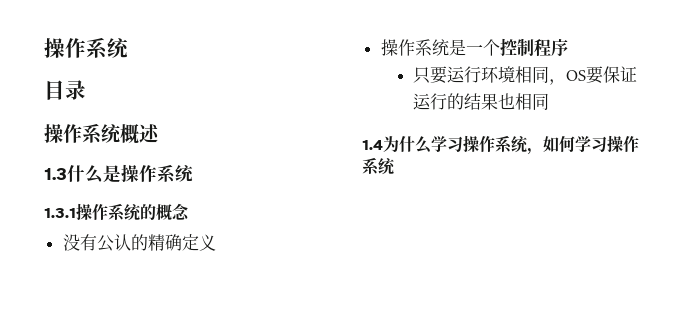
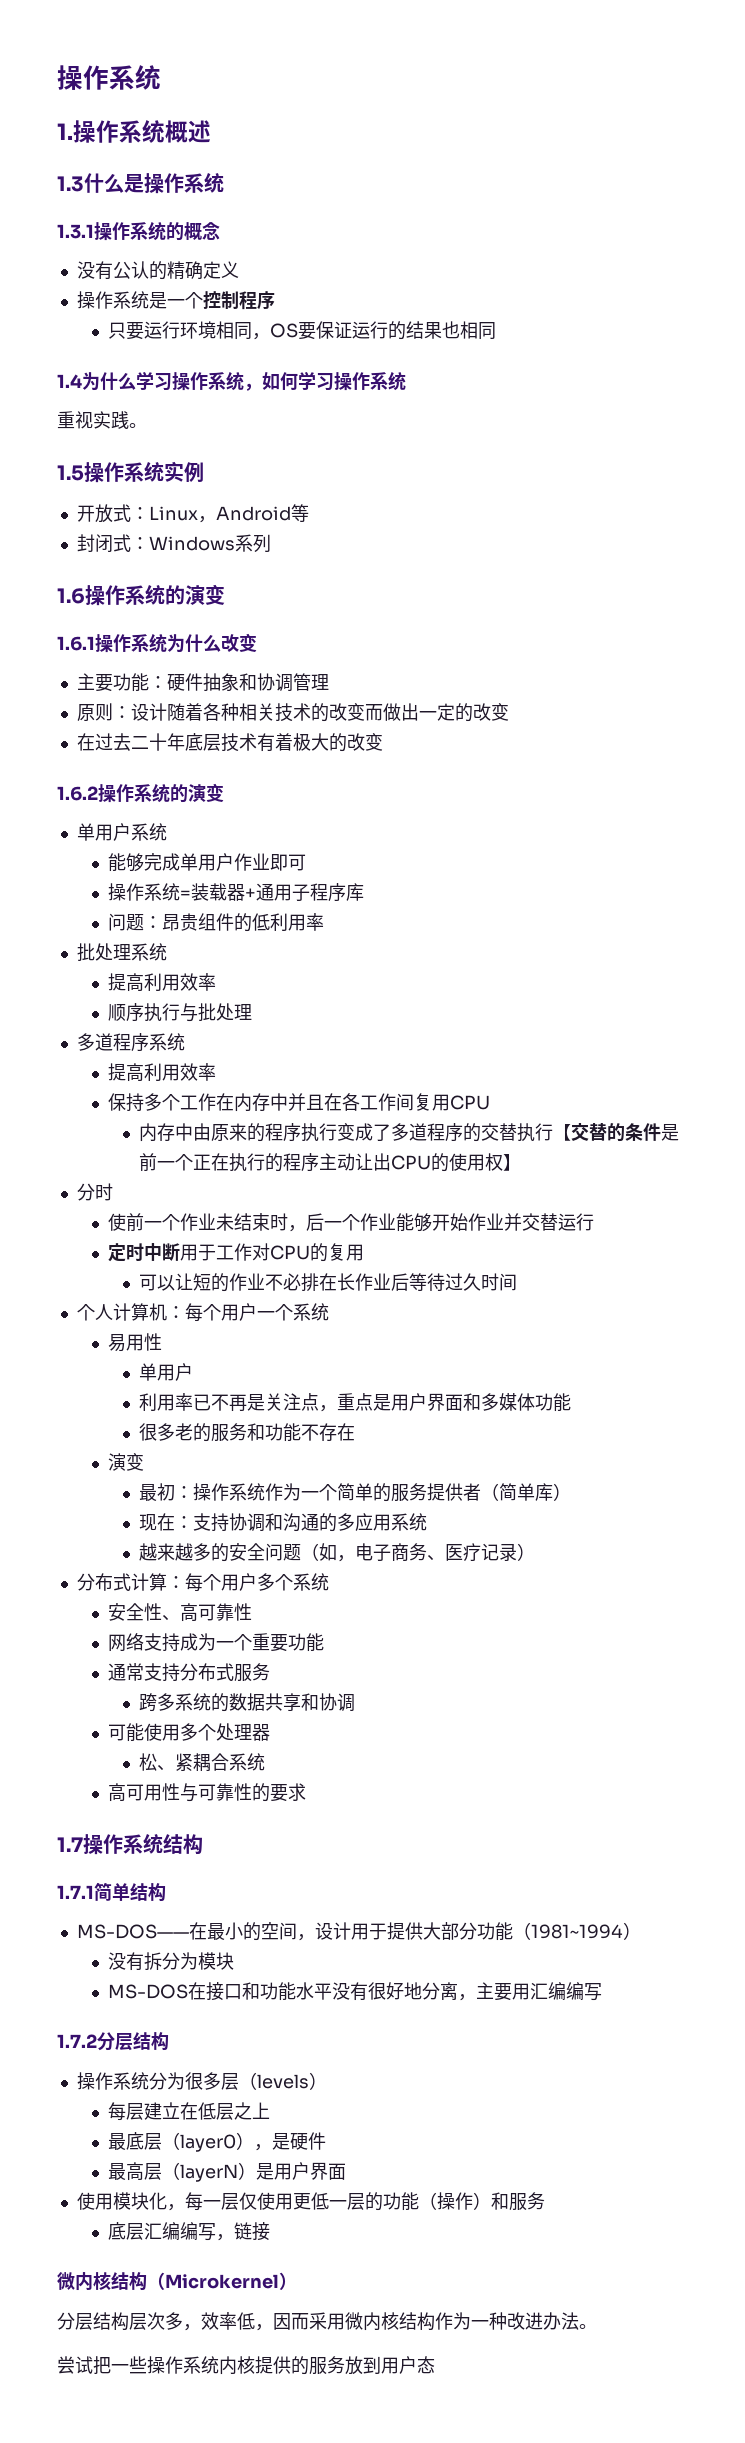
[44,37,129,59] [44,80,86,100] 操作系统 // 目录 // -> [57,65,161,90] [57,123,73,140] 操作系统 // 1.
(395, 166) none -> [57,411,147,429] [57,461,204,483] [76,504,309,523] [76,534,271,553] [57,584,225,606] [57,633,257,653] [76,673,329,692] [76,703,509,722] [76,733,383,752] [57,783,224,803] [76,823,167,841] [107,853,306,872] [107,883,364,902] [107,913,324,932] [76,943,167,962] [107,973,216,992] [107,1003,252,1022] [76,1033,185,1052] [107,1063,216,1082] [107,1093,490,1112] [138,1123,679,1142] [138,1153,521,1172] [76,1183,113,1201] [107,1213,594,1232] [107,1243,364,1262] [138,1273,517,1292] [76,1303,329,1322] [107,1333,162,1352] [138,1363,193,1381] [138,1393,571,1412] [138,1423,355,1442] [107,1453,144,1471] [138,1483,571,1502] [138,1513,427,1532] [138,1543,535,1562] [76,1573,329,1592] [107,1603,252,1622] [107,1633,324,1652] [107,1663,270,1682] [138,1693,355,1712] [107,1723,270,1742] [138,1753,265,1771] [107,1783,306,1802] [57,1833,203,1855] [57,1882,166,1902] [76,1922,641,1941] [107,1952,234,1971] [107,1982,602,2001] [57,2032,169,2051] [76,2072,327,2090] [107,2102,270,2121] [107,2132,326,2152] [107,2162,346,2182] [76,2192,545,2211] [107,2222,270,2241] [57,2272,297,2291] [57,2312,597,2331] [57,2356,435,2375] // 重视实践。 // 1.5操作系统实例 // 开放式：Linux，Android等 // 封闭式：Windows系列 // 1.6操作系统的演变 // 1.6.1操作系统为什么改变 // 主要功能：硬件抽象和协调管理 // 原则：设计随着各种相关技术的改变而做出一定的改变 // 在过去二十年底层技术有着极大的改变 // 1.6.2操作系统的演变 // 单用户系统 // 能够完成单用户作业即可 // 操作系统=装载器+通用子程序库 // 问题：昂贵组件的低利用率 // 批处理系统 // 提高利用效率 // 顺序执行与批处理 // 多道程序系统 // 提高利用效率 // 保持多个工作在内存中并且在各工作间复用CPU // 内存中由原来的程序执行变成了多道程序的交替执行【交替的条件是前一个正在执行的程序主动让出CPU的使用权】 // 分时 // 使前一个作业未结束时，后一个作业能够开始作业并交替运行 // 定时中断用于工作对CPU的复用 // 可以让短的作业不必排在长作业后等待过久时间 // 个人计算机：每个用户一个系统 // 易用性 // 单用户 // 利用率已不再是关注点，重点是用户界面和多媒体功能 // 很多老的服务和功能不存在 // 演变 // 最初：操作系统作为一个简单的服务提供者（简单库） // 现在：支持协调和沟通的多应用系统 // 越来越多的安全问题（如，电子商务、医疗记录） // 分布式计算：每个用户多个系统 // 安全性、高可靠性 // 网络支持成为一个重要功能 // 通常支持分布式服务 // 跨多系统的数据共享和协调 // 可能使用多个处理器 // 松、紧耦合系统 // 高可用性与可靠性的要求 // 1.7操作系统结构 // 1.7.1简单结构 // MS-DOS——在最小的空间，设计用于提供大部分功能（1981~1994） // 没有拆分为模块 // MS-DOS在接口和功能水平没有很好地分离，主要用汇编编写 // 1.7.2分层结构 // 操作系统分为很多层（levels） // 每层建立在低层之上 // 最底层（layer0），是硬件 // 最高层（layerN）是用户界面 // 使用模块化，每一层仅使用更低一层的功能（操作）和服务 // 底层汇编编写，链接 // 微内核结构（Microkernel） // 分层结构层次多，效率低，因而采用微内核结构作为一种改进办法。 // 尝试把一些操作系统内核提供的服务放到用户态

